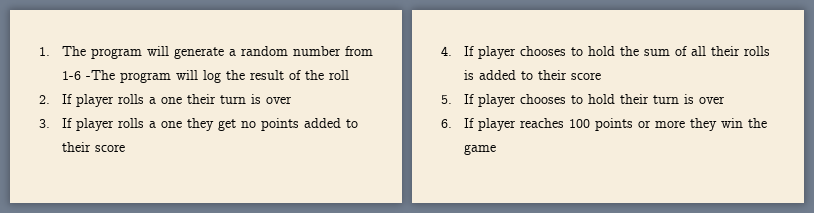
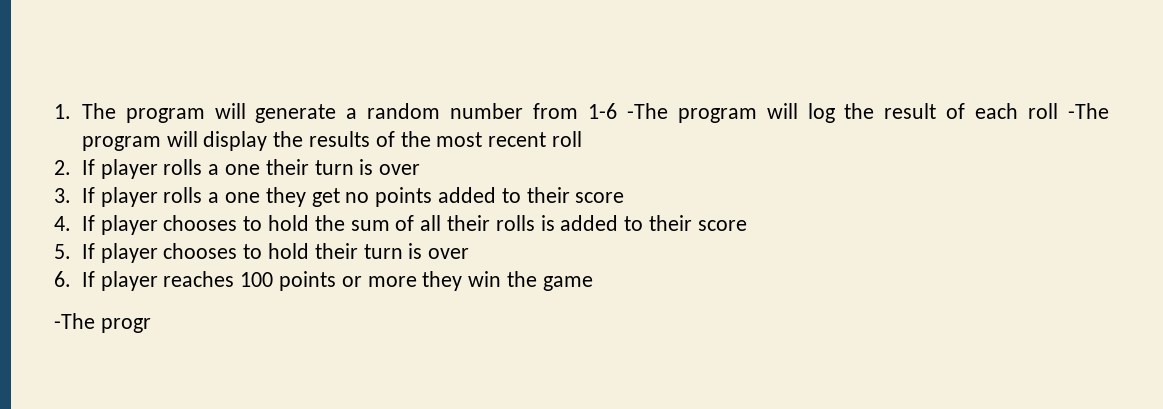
[304,70,324,80] the -> [975,103,1110,119] [81,131,547,151] each roll -The program will display the results of the most recent
(496, 149) none -> [54,313,151,333] // -The progr

